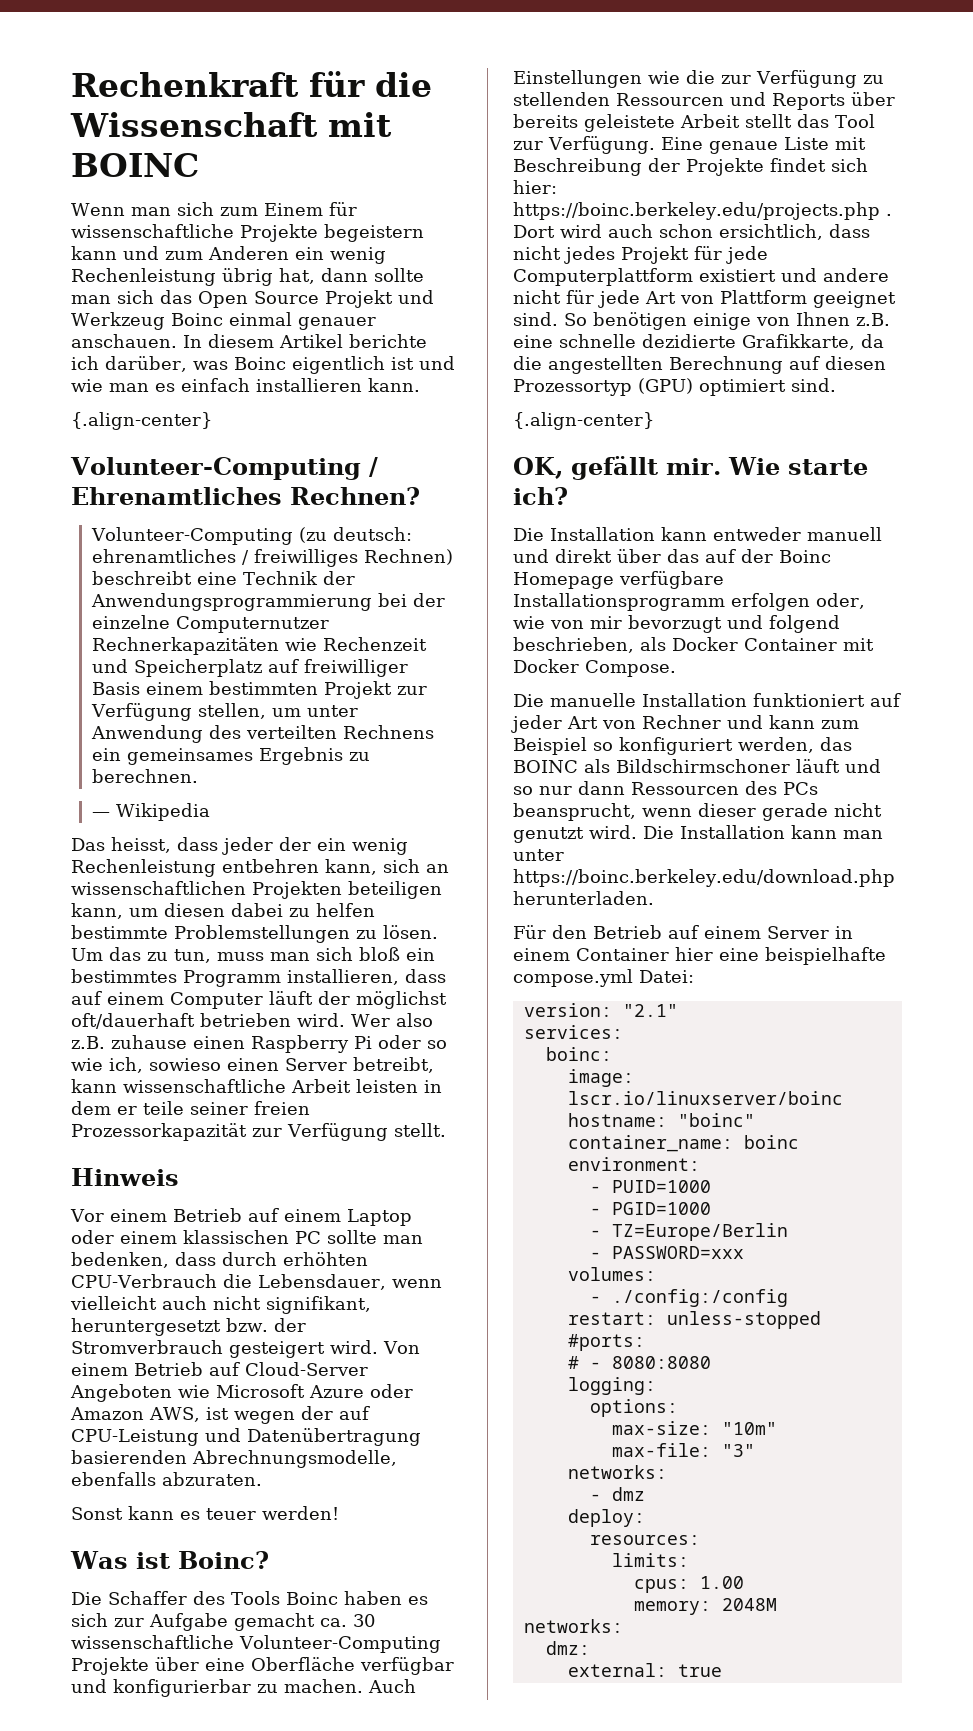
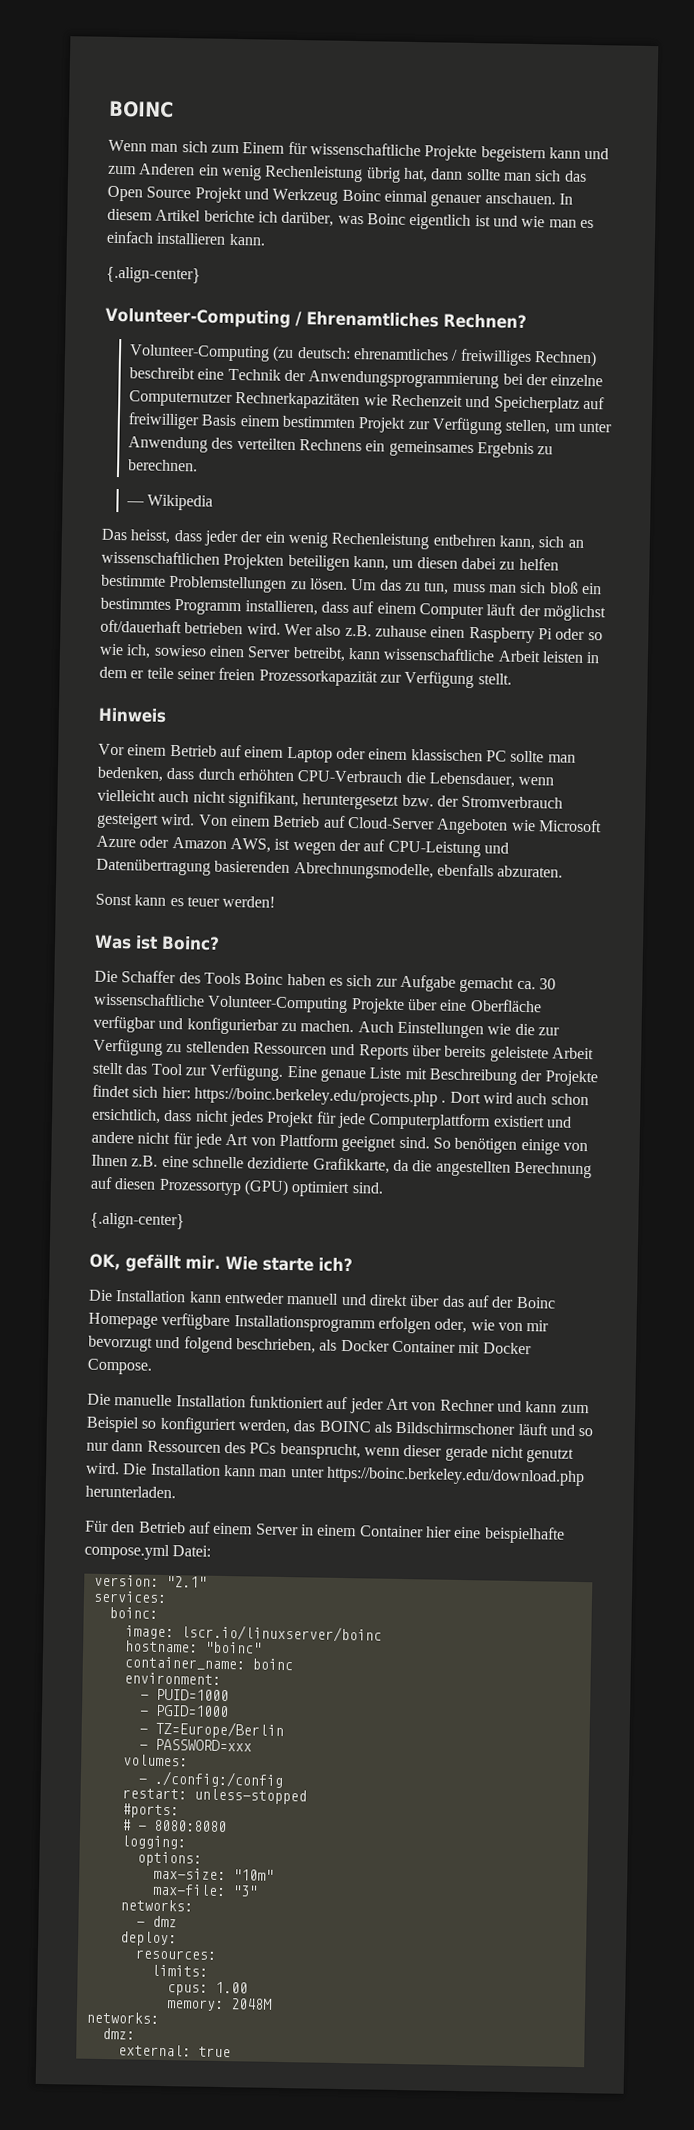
[71,71,432,97] [70,112,392,137] Rechenkraft für die Wissenschaft mit -> (109, 109) none

